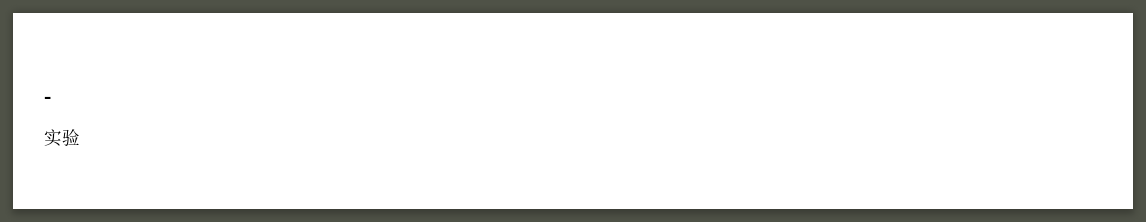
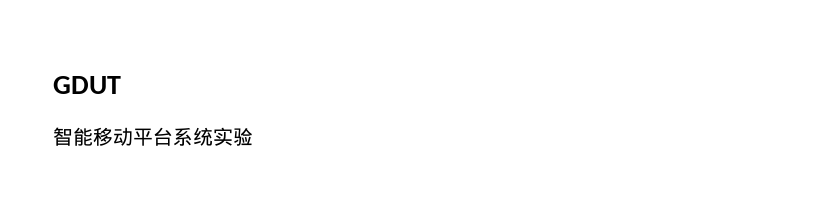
[44,96,51,103] - // -> [53,76,121,94] [53,127,213,146] GDUT // 智能移动平台系统

